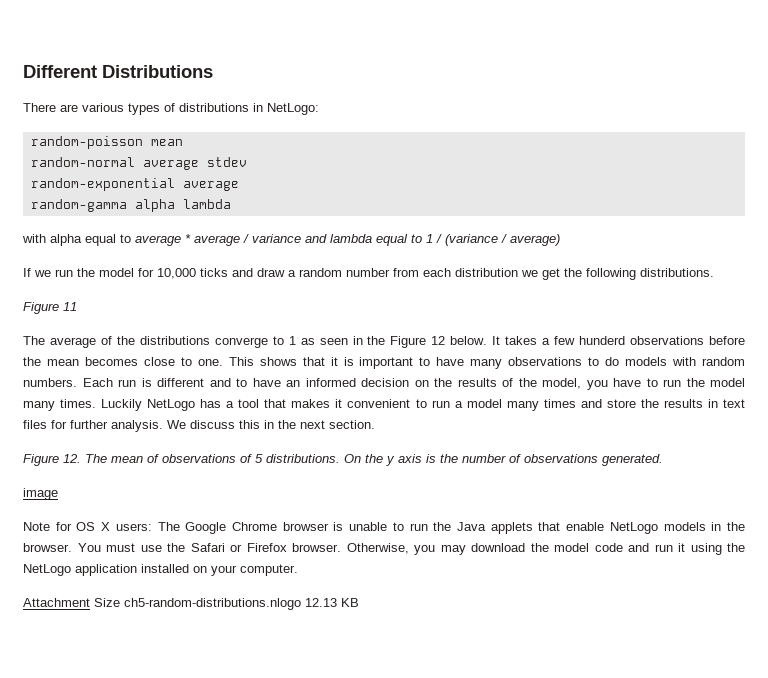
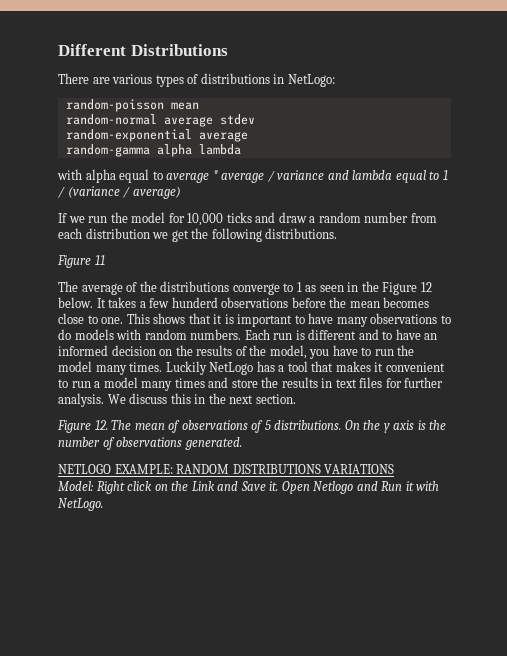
[23,488,58,500] [23,522,745,534] [23,543,745,555] [23,564,298,576] [23,598,359,610] image // Note for OS X users: The Google Chrome browser is unable to run the Java applets that enable NetLogo models in the browser. You must use the Safari or Firefox browser. Otherwise, you may download the model code and run it using the NetLogo application installed on your computer. // Attachment Size ch5-random-distributions.nlogo 12.13 KB -> [58,464,395,474] [58,481,440,494] [58,498,103,511] NETLOGO EXAMPLE: RANDOM DISTRIBUTIONS VARIATIONS // Model: Right click on the Link and Save it. Open Netlogo and Run it with NetLogo.

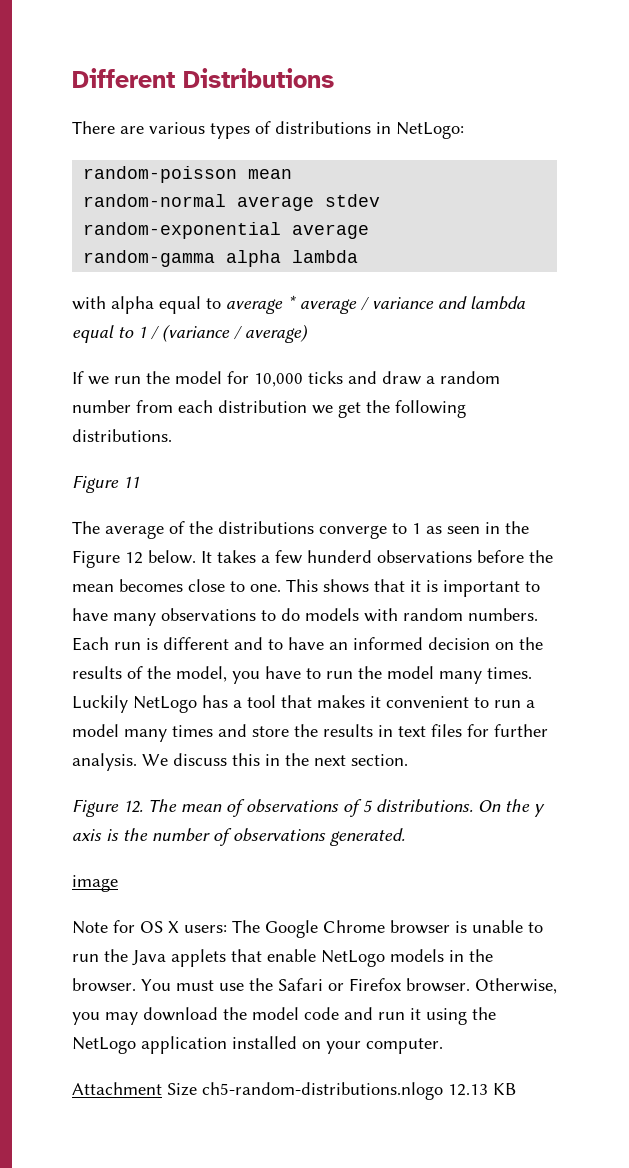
[58,464,395,474] [58,481,440,494] [58,498,103,511] NETLOGO EXAMPLE: RANDOM DISTRIBUTIONS VARIATIONS // Model: Right click on the Link and Save it. Open Netlogo and Run it with NetLogo. -> [72,875,118,892] [72,920,543,938] [72,949,493,967] [72,978,557,994] [72,1007,496,1025] [72,1036,443,1054] [72,1082,516,1100] image // Note for OS X users: The Google Chrome browser is unable to run the Java applets that enable NetLogo models in the browser. You must use the Safari or Firefox browser. Otherwise, you may download the model code and run it using the NetLogo application installed on your computer. // Attachment Size ch5-random-distributions.nlogo 12.13 KB

